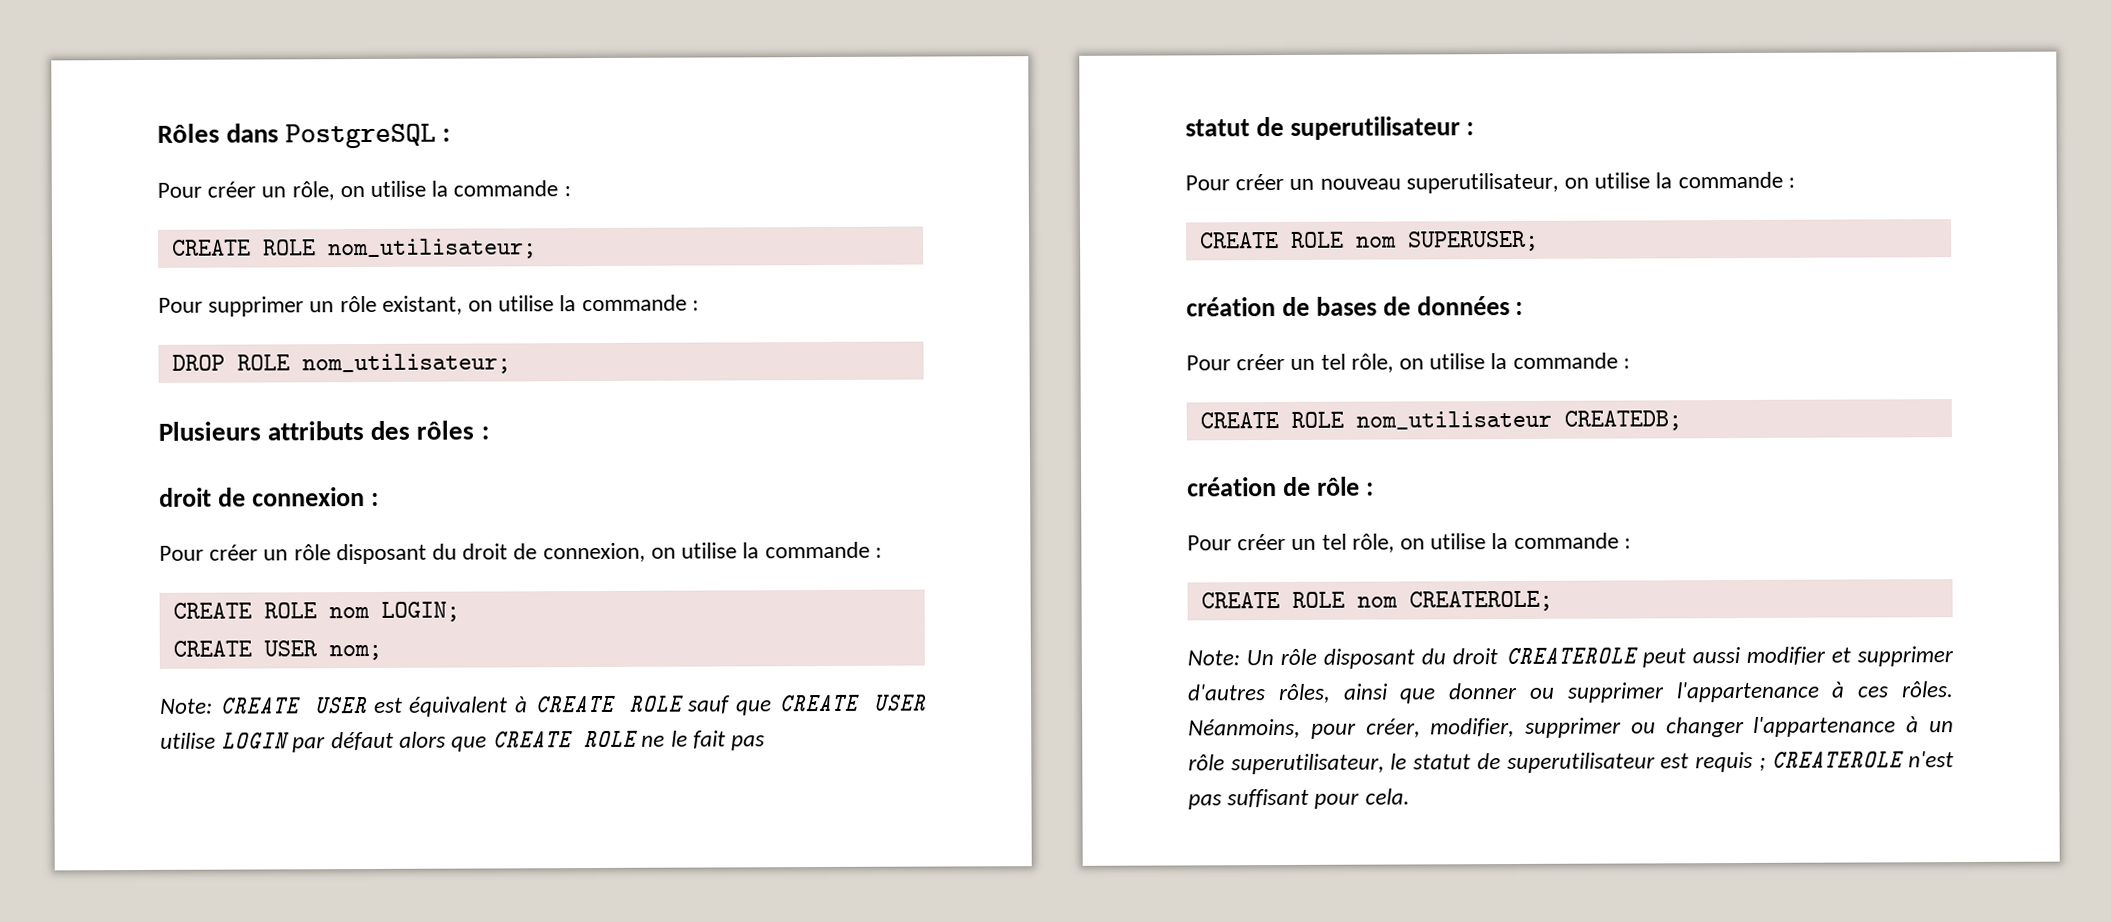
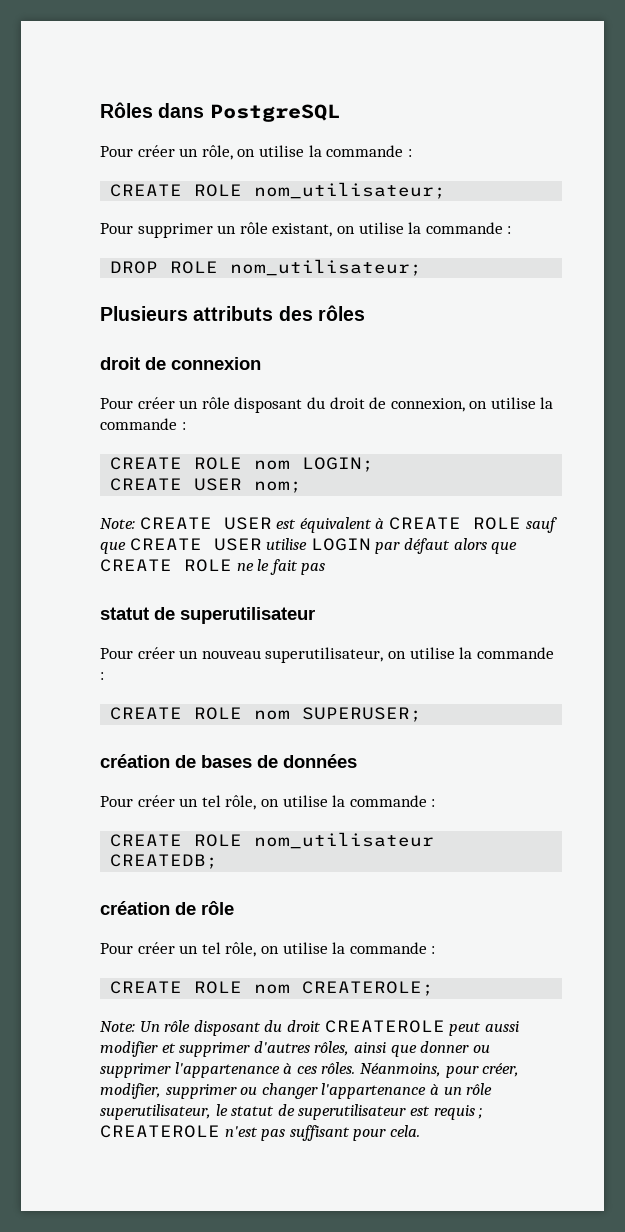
[442,128,451,142] : -> (340, 113) none
[480,426,489,440] : -> (365, 313) none
[370,492,379,506] : -> (261, 363) none
[1465,122,1474,136] : -> (315, 615) none
[1515,301,1524,315] : -> (357, 761) none
[1365,482,1374,496] : -> (234, 908) none

